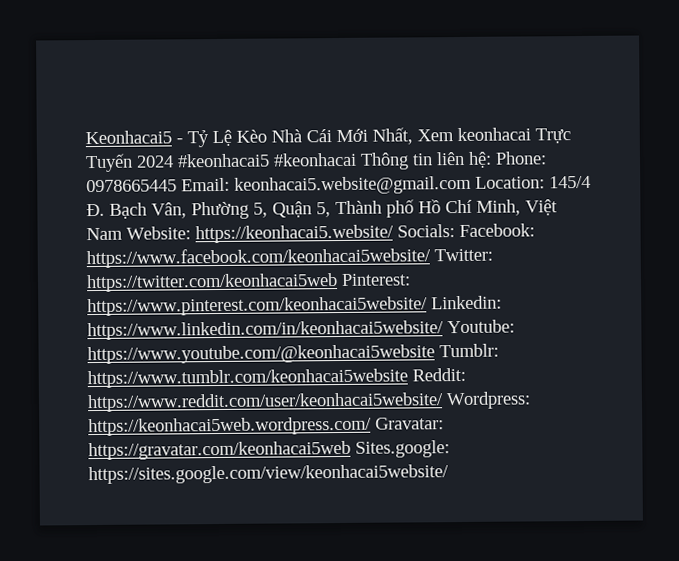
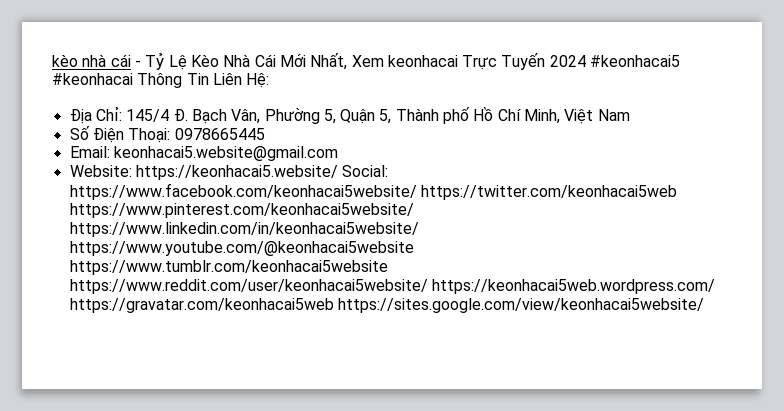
[85,130,172,145] Keonhacai5 -> [52,54,131,67] kèo nhà cái
[412,151,547,168] [86,175,545,195] tin liên hệ: Phone: 0978665445 Email: keonhacai5.website@gmail.com Location: -> [186,73,270,88] [69,106,122,124] Tin Liên Hệ: // Địa Chỉ:
[126,223,535,244] [86,247,493,269] [86,273,411,293] [87,295,502,317] [87,319,515,341] [87,343,499,365] [87,367,466,389] [87,391,531,413] [88,416,444,437] [88,440,450,461] Website: https://keonhacai5.website/ Socials: Facebook: https://www.facebook.com/keonhacai5website/ Twitter: https://twitter.com/keonhacai5web Pinterest: https://www.pinterest.com/keonhacai5website/ Linkedin: https://www.linkedin.com/in/keonhacai5website/ Youtube: https://www.youtube.com/@keonhacai5website Tumblr: https://www.tumblr.com/keonhacai5website Reddit: https://www.reddit.com/user/keonhacai5website/ Wordpress: https://keonhacai5web.wordpress.com/ Gravatar: https://gravatar.com/keonhacai5web Sites.google: -> [69,126,265,143] [69,146,338,161] [69,165,389,180] [69,183,677,200] [69,203,414,218] [69,222,419,237] [69,241,414,256] [69,260,388,275] [69,279,715,294] [69,298,334,313] // Số Điện Thoại: 0978665445 // Email: keonhacai5.website@gmail.com // Website: https://keonhacai5.website/ Social: https://www.facebook.com/keonhacai5website/ https://twitter.com/keonhacai5web https://www.pinterest.com/keonhacai5website/ https://www.linkedin.com/in/keonhacai5website/ https://www.youtube.com/@keonhacai5website https://www.tumblr.com/keonhacai5website https://www.reddit.com/user/keonhacai5website/ https://keonhacai5web.wordpress.com/ https://gravatar.com/keonhacai5web

